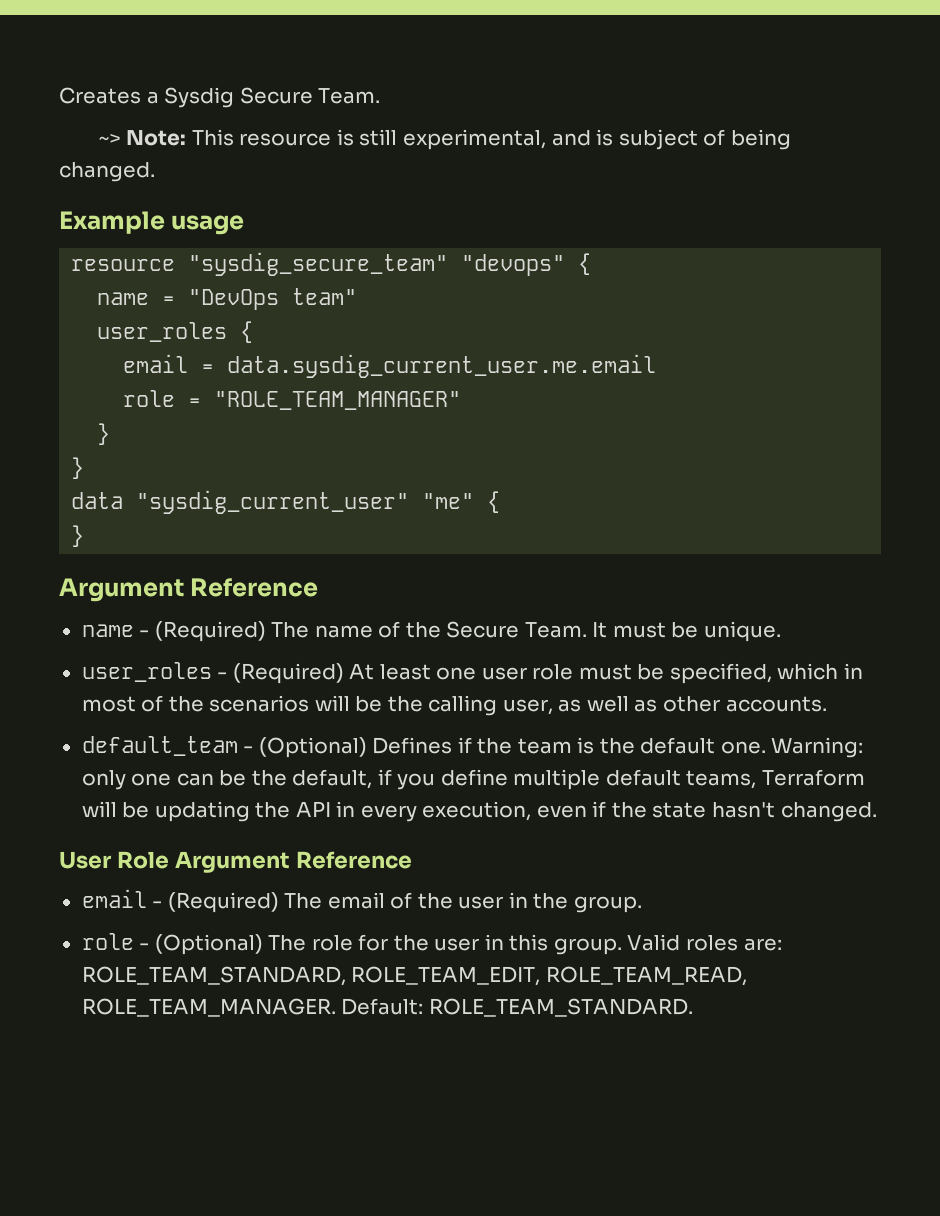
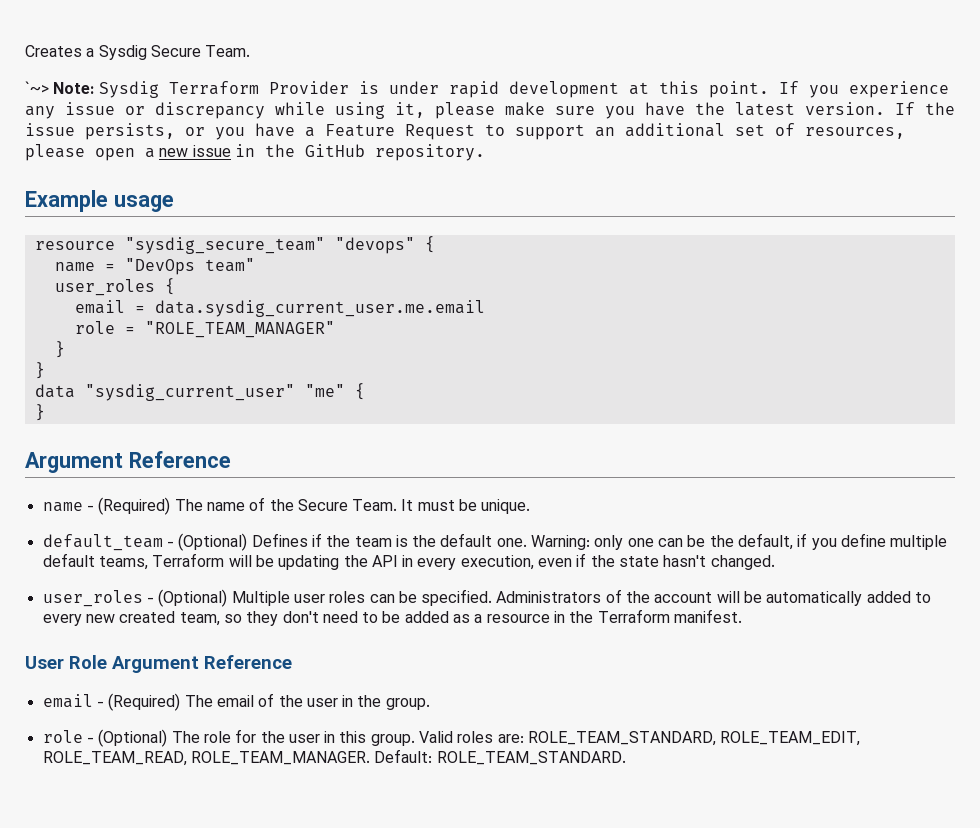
[98,129,791,150] [59,162,155,182] ~> Note: This resource is still experimental, and is subject of being changed. -> [25,81,949,98] [25,102,955,119] [25,123,905,140] [25,144,485,161] `~> Note: Sysdig Terraform Provider is under rapid development at this point. If you experience any issue or discrepancy while using it, please make sure you have the latest version. If the issue persists, or you have a Feature Request to support an additional set of resources, please open a new issue in the GitHub repository.
[81,662,863,684] [81,695,827,716] // user_roles - (Required) At least one user role must be specified, which in most of the scenarios will be the calling user, as well as other accounts. -> (531, 506) none
(877, 812) none -> [42,589,932,607] [42,609,743,626] // user_roles - (Optional) Multiple user roles can be specified. Administrators of the account will be automatically added to every new created team, so they don't need to be added as a resource in the Terraform manifest.

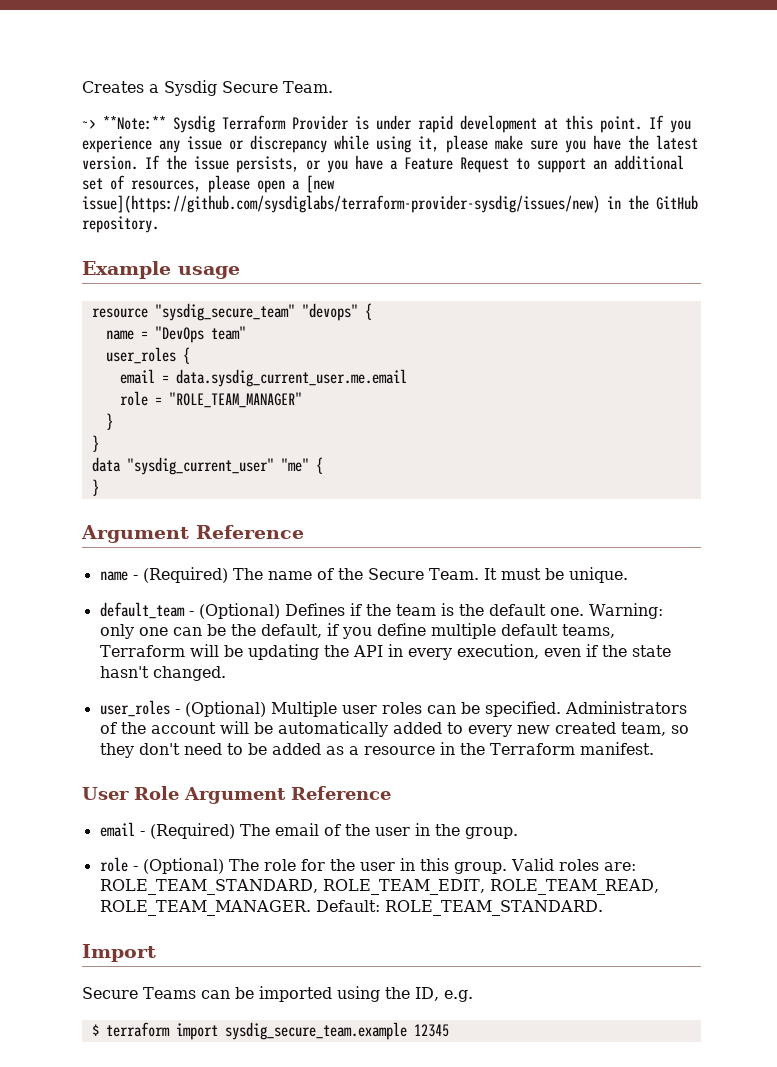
[25,81,95,94] `~> Note: -> [82,115,166,130] ~> **Note:**
[159,145,231,157] new issue -> [306,175,335,193] [82,195,600,213] [new issue](https://github.com/sysdiglabs/terraform-provider-sysdig/issues/new)
(626, 758) none -> [82,944,156,962] [82,986,473,1002] [91,1022,449,1040] // Import // Secure Teams can be imported using the ID, e.g. // $ terraform import sysdig_secure_team.example 12345

